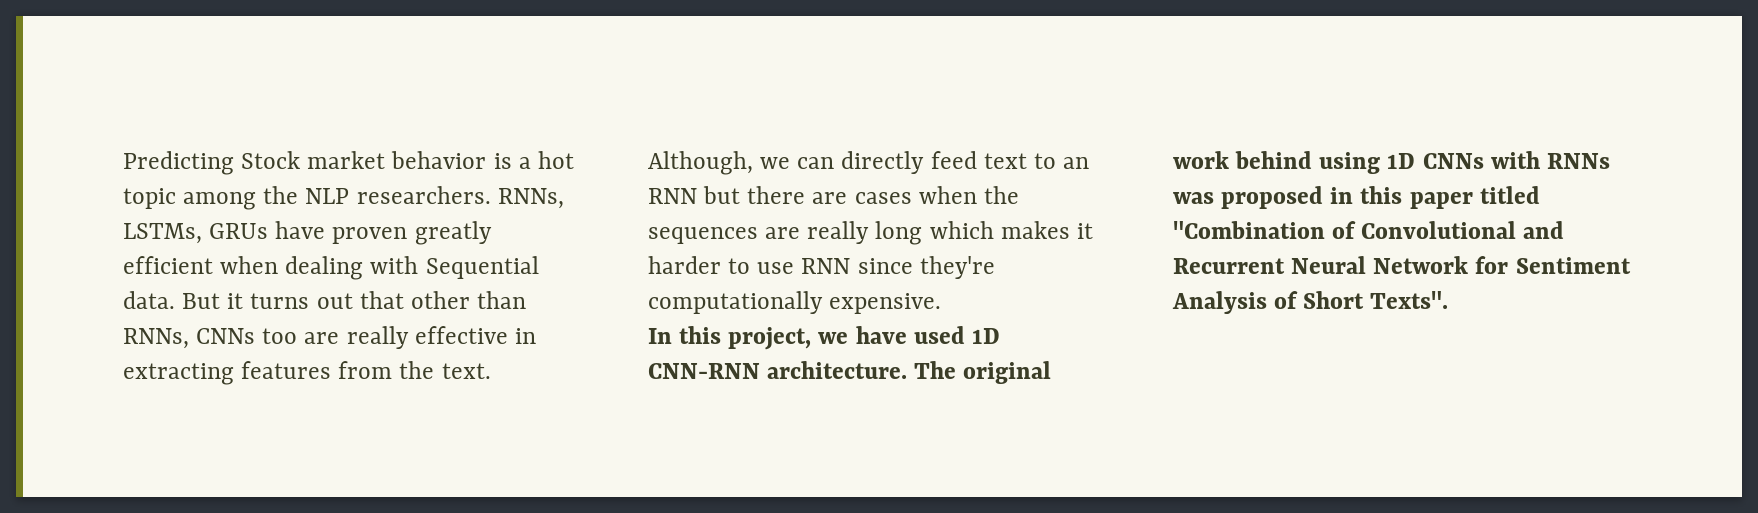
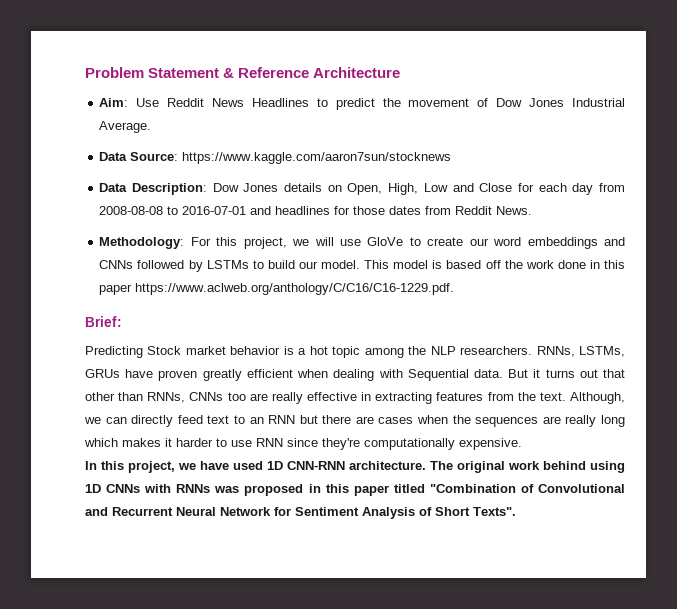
(123, 163) none -> [85,67,401,78] [99,98,625,110] [99,121,152,133] [99,152,452,164] [99,183,625,195] [99,206,533,215] [99,237,625,249] [99,260,626,272] [99,283,455,295] [85,316,122,327] Problem Statement & Reference Architecture // Aim: Use Reddit News Headlines to predict the movement of Dow Jones Industrial Average. // Data Source: https://www.kaggle.com/aaron7sun/stocknews // Data Description: Dow Jones details on Open, High, Low and Close for each day from 2008-08-08 to 2016-07-01 and headlines for those dates from Reddit News. // Methodology: For this project, we will use GloVe to create our word embeddings and CNNs followed by LSTMs to build our model. This model is based off the work done in this paper https://www.aclweb.org/anthology/C/C16/C16-1229.pdf. // Brief: //

